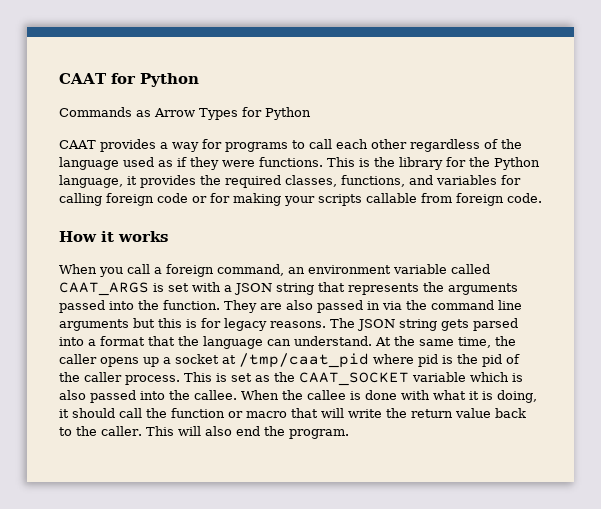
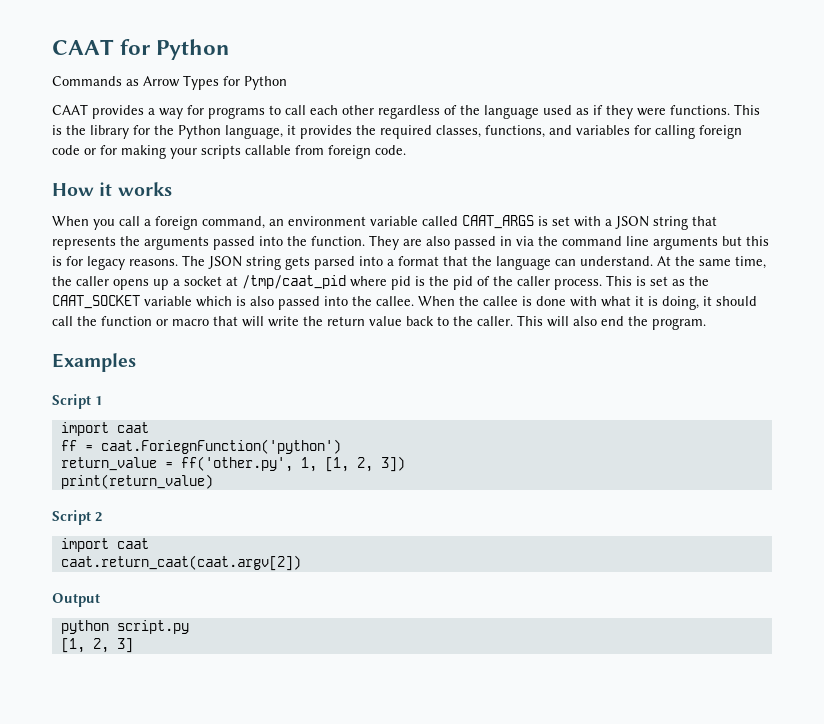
(349, 434) none -> [52,353,136,372] [52,394,102,409] [60,422,149,436] [60,439,341,454] [60,456,405,472] [60,474,213,489] [52,510,102,525] [60,538,149,552] [60,555,301,571] [52,593,100,607] [60,620,189,634] [60,638,133,653] // Examples // Script 1 // import caat // ff = caat.ForiegnFunction('python') // return_value = ff('other.py', 1, [1, 2, 3]) // print(return_value) // Script 2 // import caat // caat.return_caat(caat.argv[2]) // Output // python script.py // [1, 2, 3]

